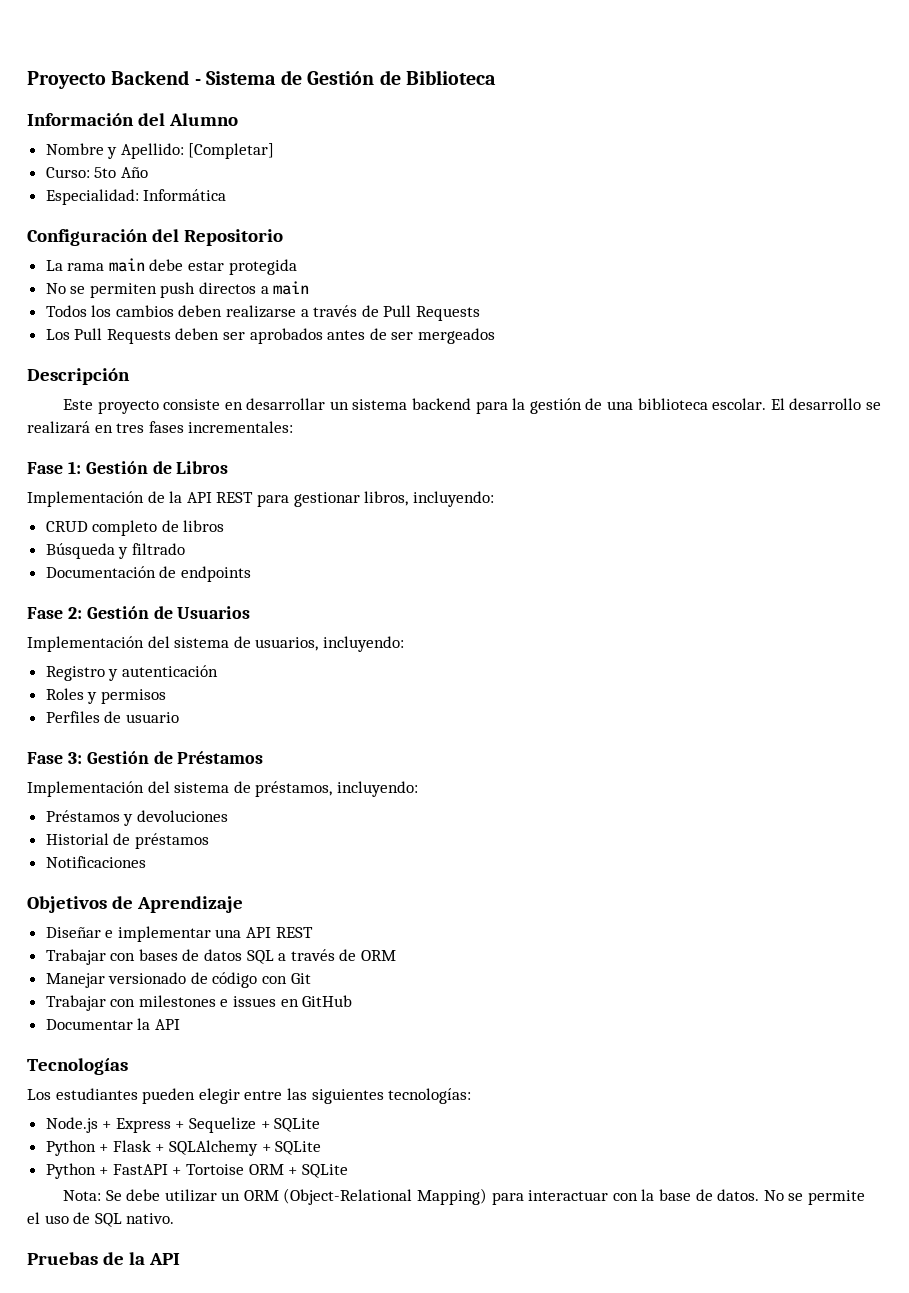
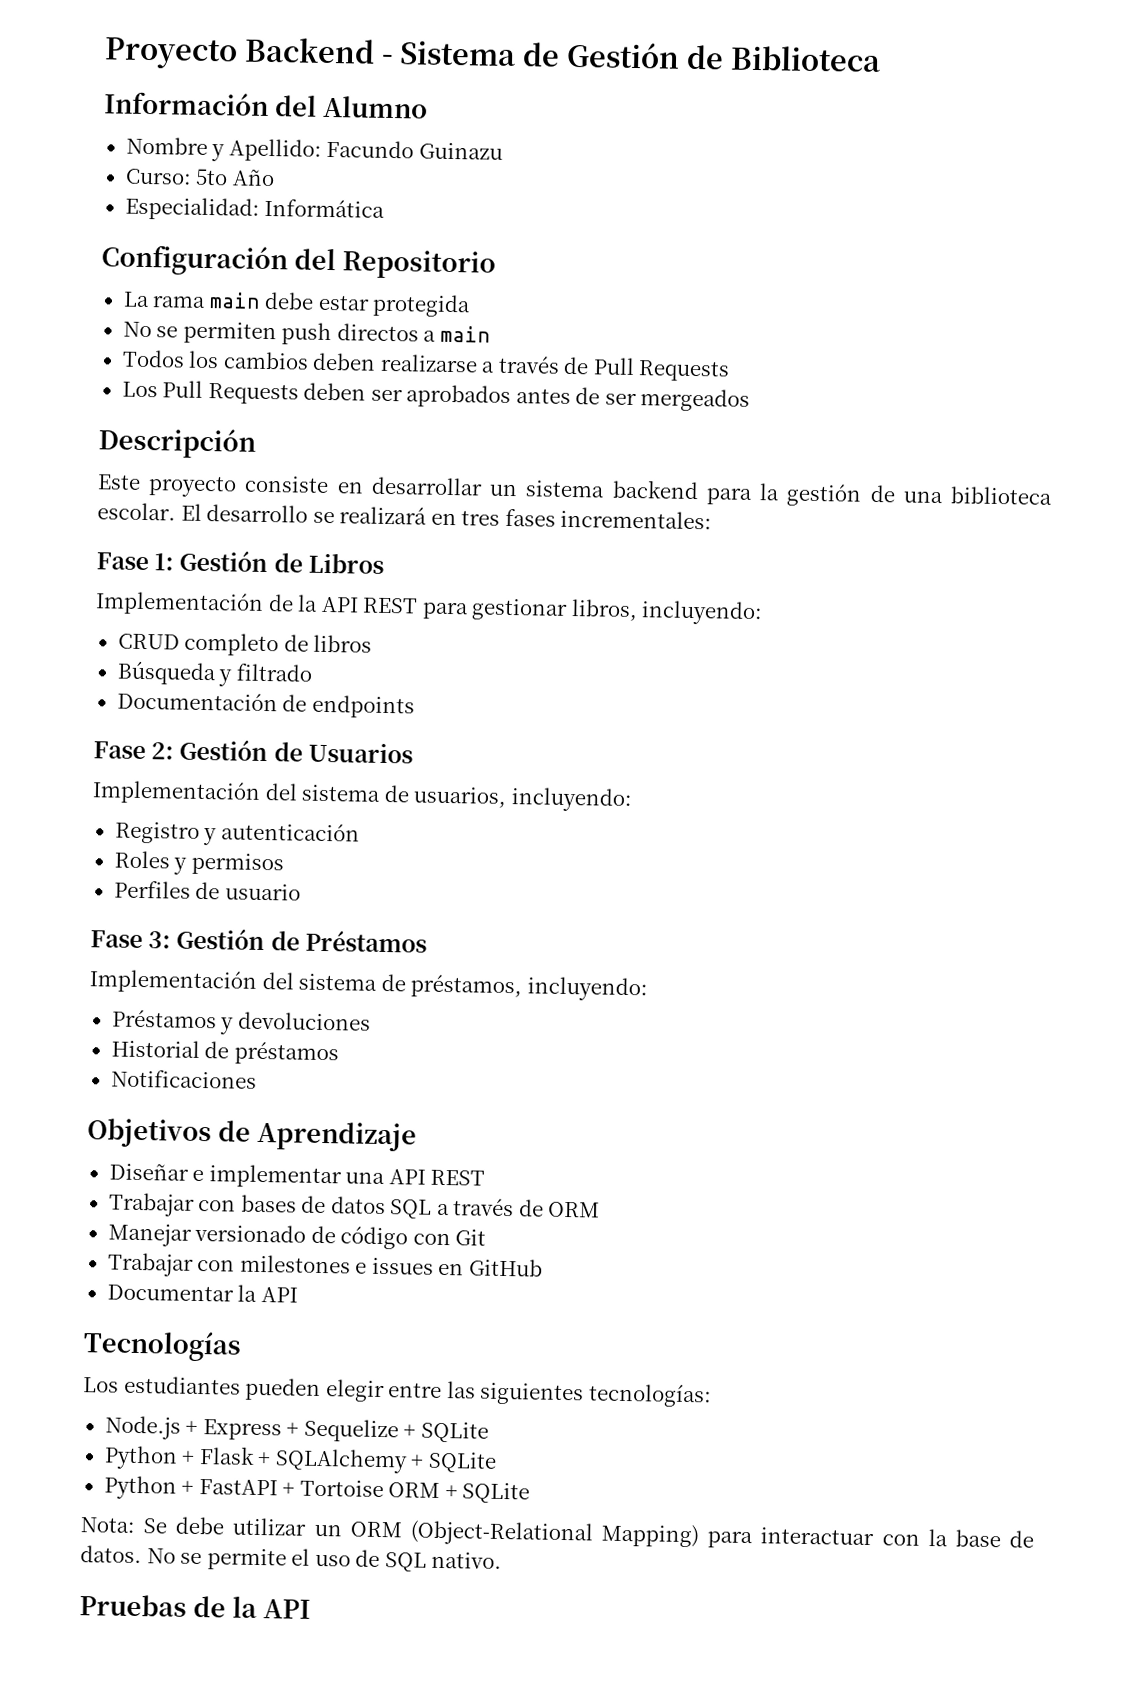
[188,143,275,159] [Completar] -> [326,139,503,160] Facundo Guinazu

